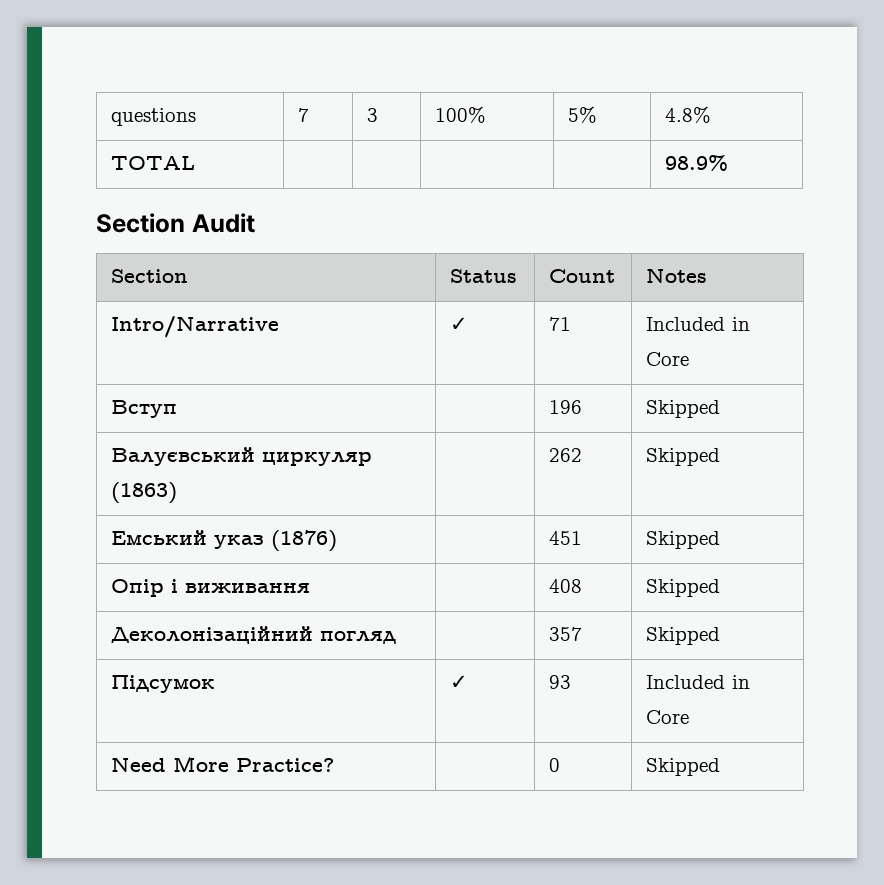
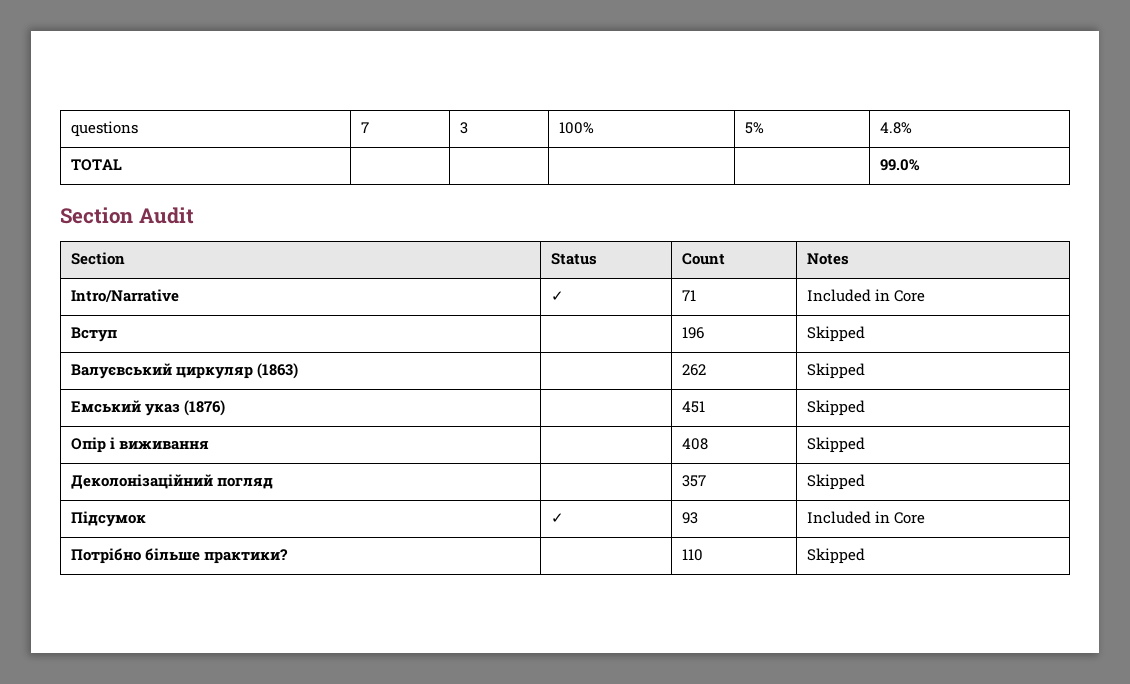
[665,155,729,171] 98.9% -> [879,159,920,171] 99.0%
[111,756,335,772] [549,758,561,772] Need More Practice? | | 0 -> [70,548,288,564] [681,549,703,561] Потрібно більше практики? | | 110

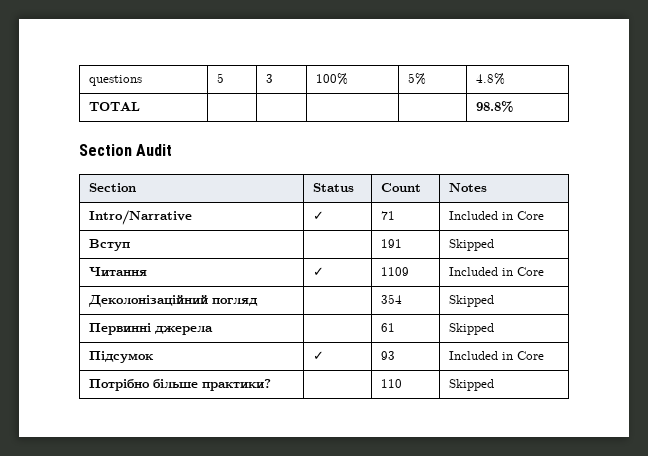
[360,122,369,133] 7 -> [217,73,225,83] 5
[879,159,920,171] 99.0% -> [476,101,514,112] 98.8%
[681,327,704,339] [806,326,865,342] [70,363,298,379] [681,364,706,376] [806,363,865,379] [70,400,225,416] [681,401,705,413] [806,400,865,416] [70,437,209,453] [681,438,708,450] [806,437,865,453] [70,474,273,489] [681,475,706,487] 196 | Skipped // Валуєвський циркуляр (1863) | | 262 | Skipped // Емський указ (1876) | | 451 | Skipped // Опір і виживання | | 408 | Skipped // Деколонізаційний погляд | | 357 -> [381,239,403,248] [449,239,495,251] [89,266,148,277] [313,267,325,276] [381,267,410,276] [449,267,545,276] [88,295,259,307] [381,294,403,304] [449,295,495,307] [89,323,214,335] [381,323,396,332] 191 | Skipped // Читання | ✓ | 1109 | Included in Core // Деколонізаційний погляд | | 354 | Skipped // Первинні джерела | | 61

